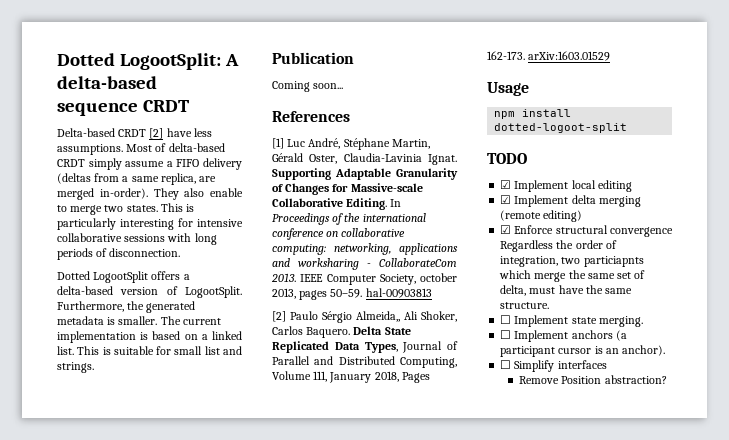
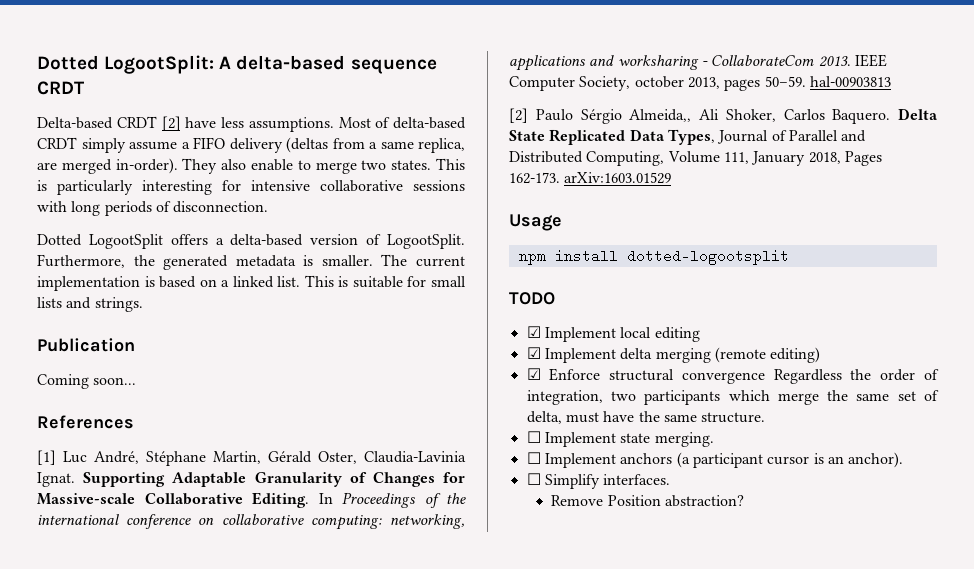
[204,346,220,355] list -> [37,297,62,308] lists
[494,123,628,133] dotted-logoot-split -> [626,249,789,265] dotted-logootsplit
[583,256,644,267] particiapnts -> [644,390,721,405] participants
[557,360,607,369] interfaces -> [603,474,671,485] interfaces.

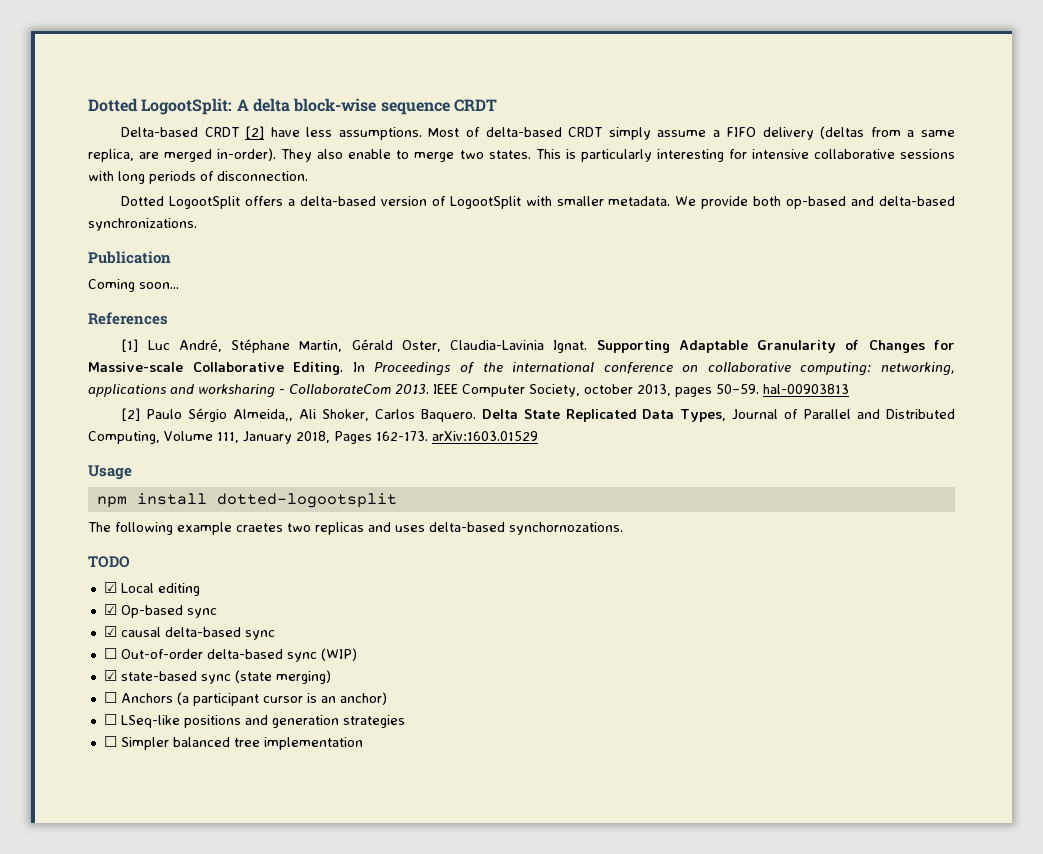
[236,55,346,70] delta-based -> [252,98,377,112] delta block-wise
[386,234,465,249] [37,254,465,270] [37,275,467,291] [37,297,143,312] LogootSplit. Furthermore, the generated metadata is smaller. The current implementation is based on a linked list. This is suitable for small lists and strings. -> [449,196,956,209] [88,218,197,231] LogootSplit with smaller metadata. We provide both op-based and delta-based synchronizations.
(789, 257) none -> [88,522,623,535] // The following example craetes two replicas and uses delta-based synchornozations.
[544,327,652,342] Implement local -> [120,583,154,593] Local
[544,347,821,363] [526,368,939,384] [526,390,939,405] [526,411,766,424] [526,431,714,447] [526,452,673,468] Implement delta merging (remote editing) // ☑ Enforce structural convergence Regardless the order of integration, two participants which merge the same set of delta, must have the same structure. // ☐ Implement state merging. // ☐ Implement anchors -> [120,605,217,618] [103,626,275,640] [103,648,357,662] [103,670,331,684] [103,692,173,703] Op-based sync // ☑ causal delta-based sync // ☐ Out-of-order delta-based sync (WIP) // ☑ state-based sync (state merging) // ☐ Anchors
[848,452,904,468] [526,473,671,489] [551,495,744,507] anchor). // ☐ Simplify interfaces. // Remove Position abstraction? -> [339,692,387,705] [103,714,405,728] [103,736,363,750] anchor) // ☐ LSeq-like positions and generation strategies // ☐ Simpler balanced tree implementation

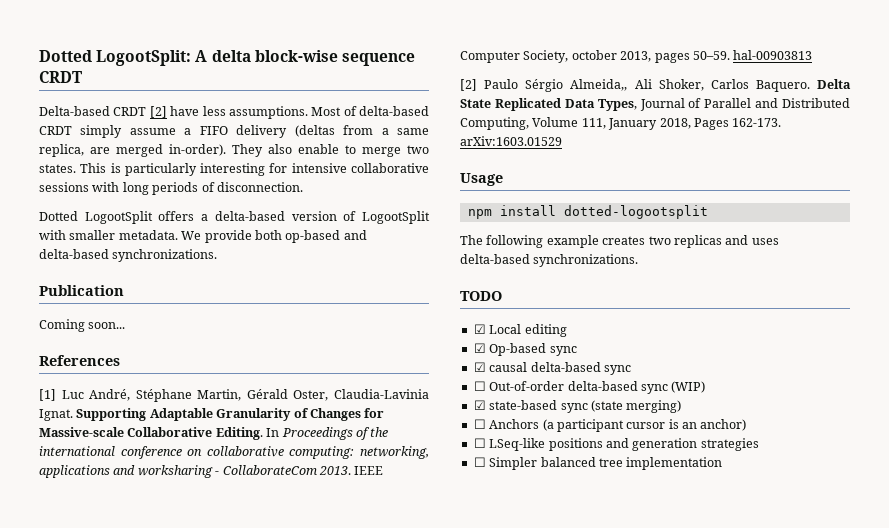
[236,523,283,532] craetes -> [602,236,646,245] creates
[509,522,623,535] synchornozations. -> [533,254,639,267] synchronizations.

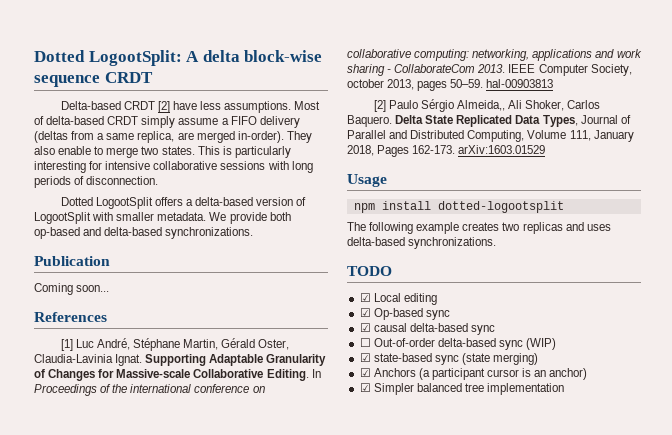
[137,465,213,478] worksharing -> [616,49,642,58] [347,64,385,76] work sharing
[473,419,486,429] ☐ -> [359,368,371,377] ☑
[473,438,759,451] [473,457,486,467] ☐ LSeq-like positions and generation strategies // ☐ -> [359,383,371,392] ☑

